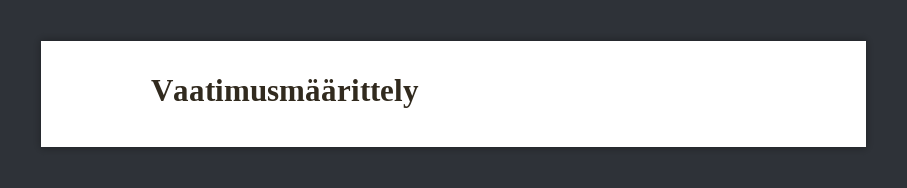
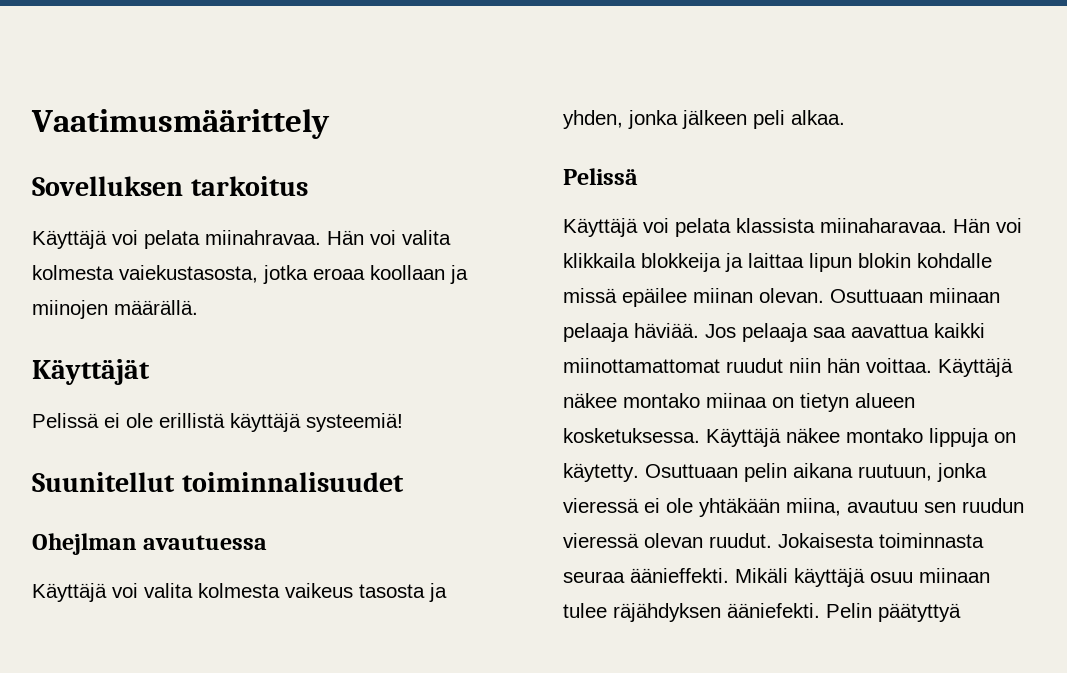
(419, 93) none -> [32,176,308,196] [32,230,451,249] [32,265,468,284] [32,300,198,319] [32,359,150,385] [32,413,403,432] [32,472,404,492] [32,533,268,555] [32,583,447,602] [563,110,845,129] [563,168,638,185] [563,218,1022,237] [563,253,992,272] [563,288,1000,307] [563,323,985,342] [563,358,1013,377] [563,393,915,412] [563,428,1016,447] [563,463,987,482] [563,498,1024,517] [563,533,984,548] [563,568,990,587] [563,603,961,622] // Sovelluksen tarkoitus // Käyttäjä voi pelata miinahravaa. Hän voi valita kolmesta vaiekustasosta, jotka eroaa koollaan ja miinojen määrällä. // Käyttäjät // Pelissä ei ole erillistä käyttäjä systeemiä! // Suunitellut toiminnalisuudet // Ohejlman avautuessa // Käyttäjä voi valita kolmesta vaikeus tasosta ja yhden, jonka jälkeen peli alkaa. // Pelissä // Käyttäjä voi pelata klassista miinaharavaa. Hän voi klikkaila blokkeija ja laittaa lipun blokin kohdalle missä epäilee miinan olevan. Osuttuaan miinaan pelaaja häviää. Jos pelaaja saa aavattua kaikki miinottamattomat ruudut niin hän voittaa. Käyttäjä näkee montako miinaa on tietyn alueen kosketuksessa. Käyttäjä näkee montako lippuja on käytetty. Osuttuaan pelin aikana ruutuun, jonka vieressä ei ole yhtäkään miina, avautuu sen ruudun vieressä olevan ruudut. Jokaisesta toiminnasta seuraa äänieffekti. Mikäli käyttäjä osuu miinaan tulee räjähdyksen ääniefekti. Pelin päätyttyä

